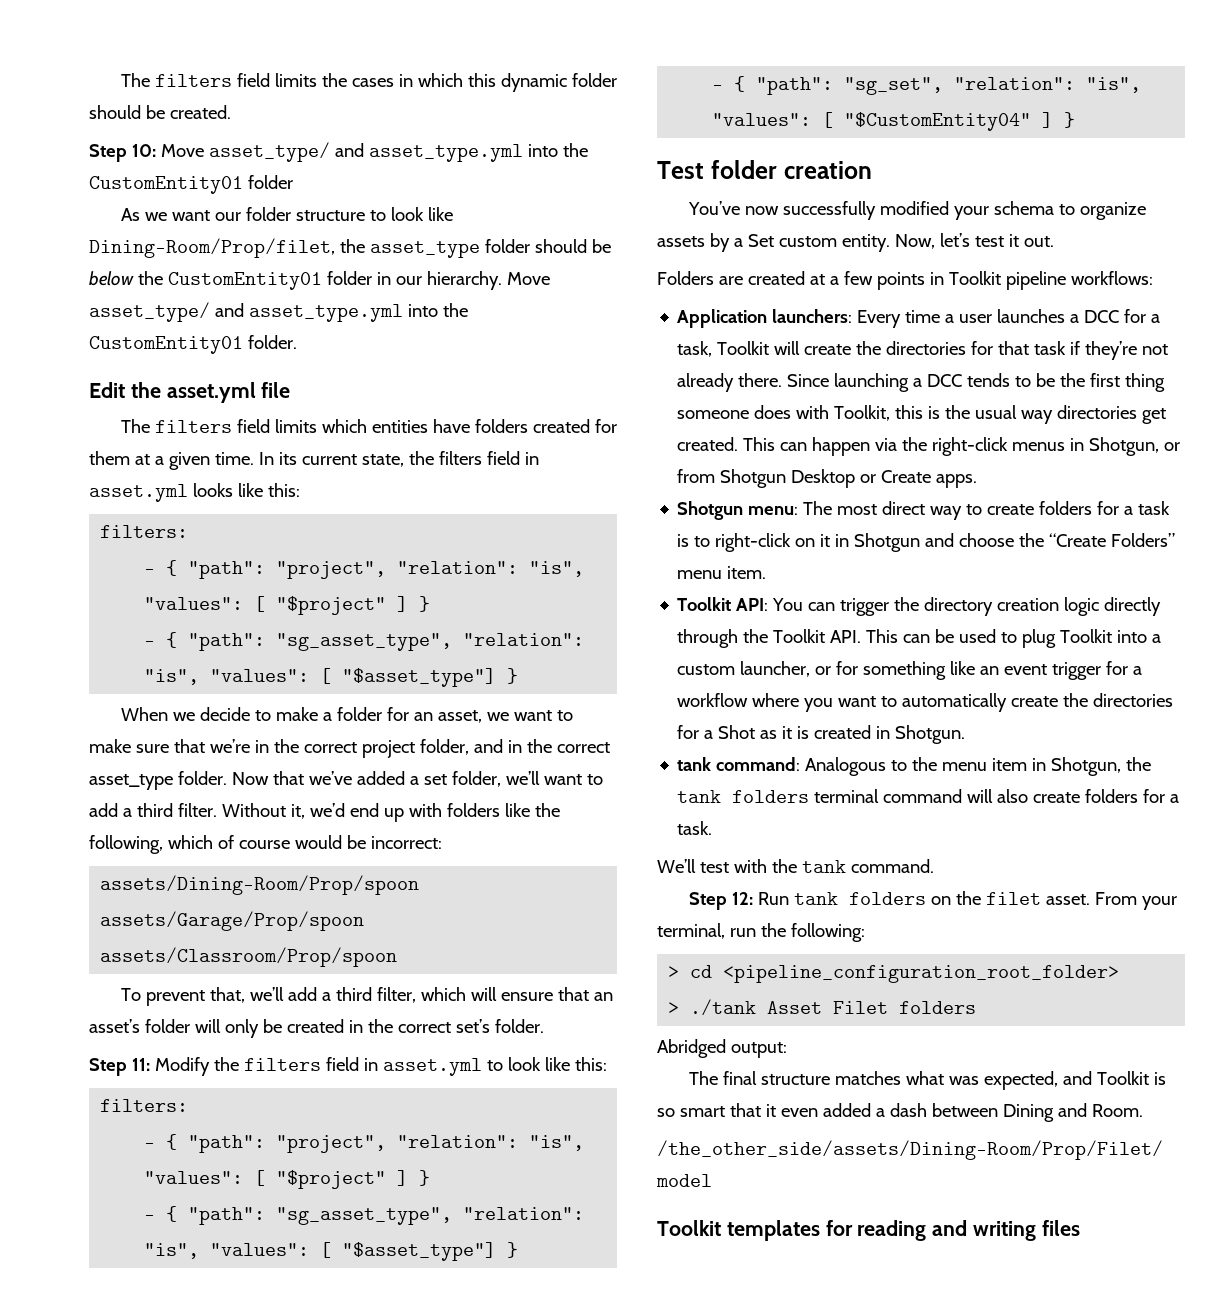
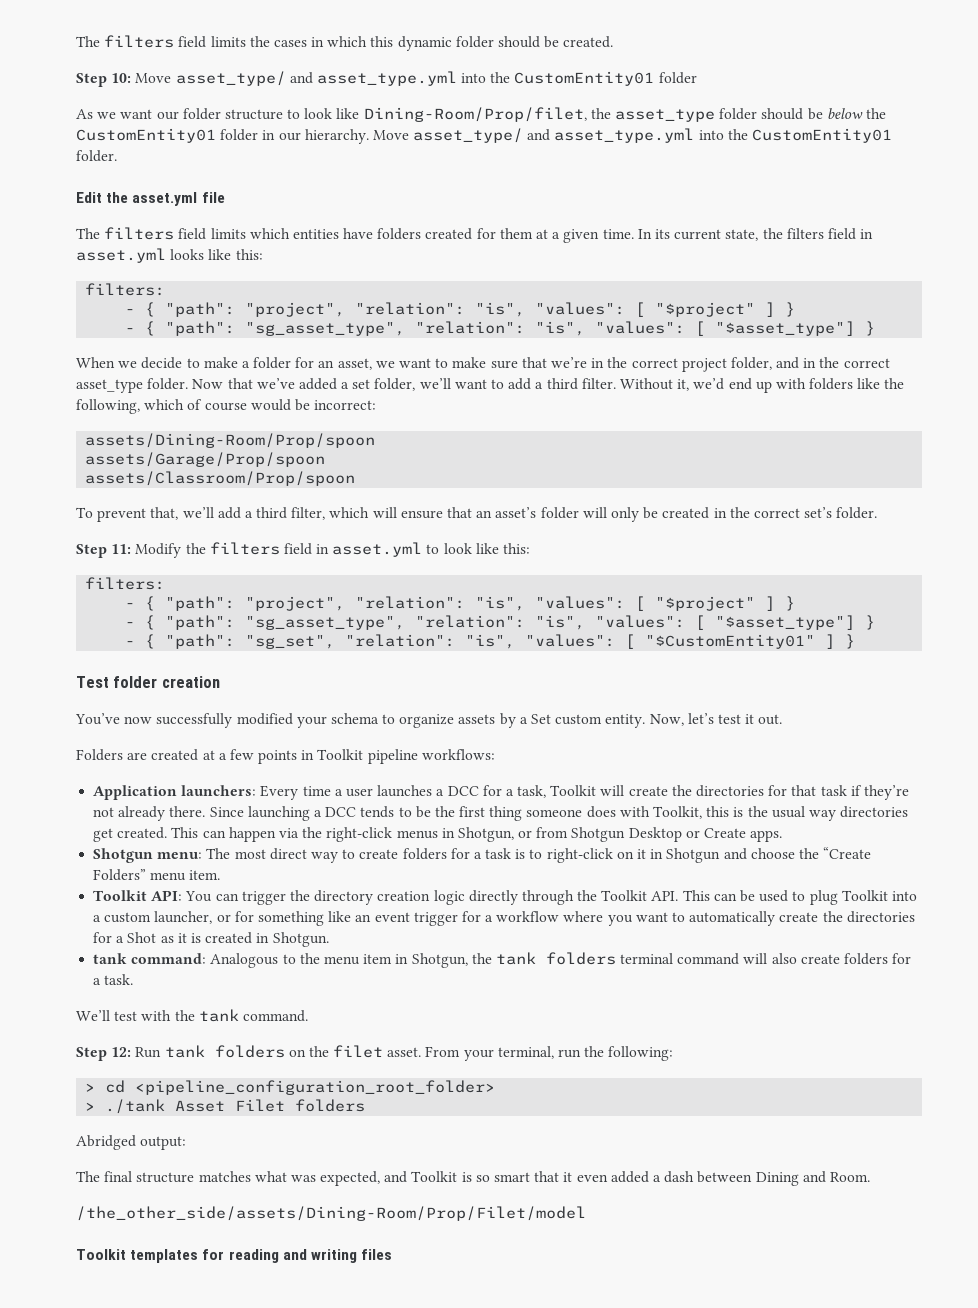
[844,112,1032,131] "$CustomEntity04" -> [645,634,816,649] "$CustomEntity01"

